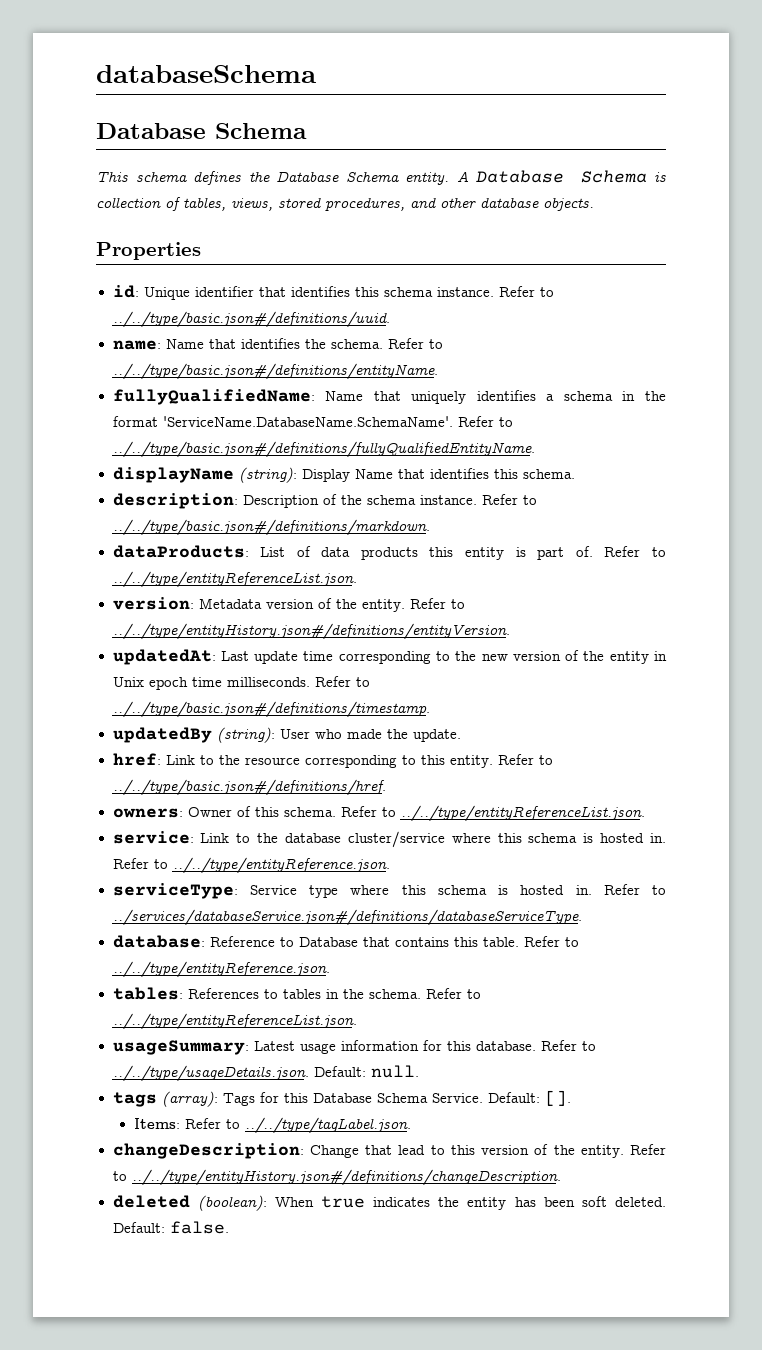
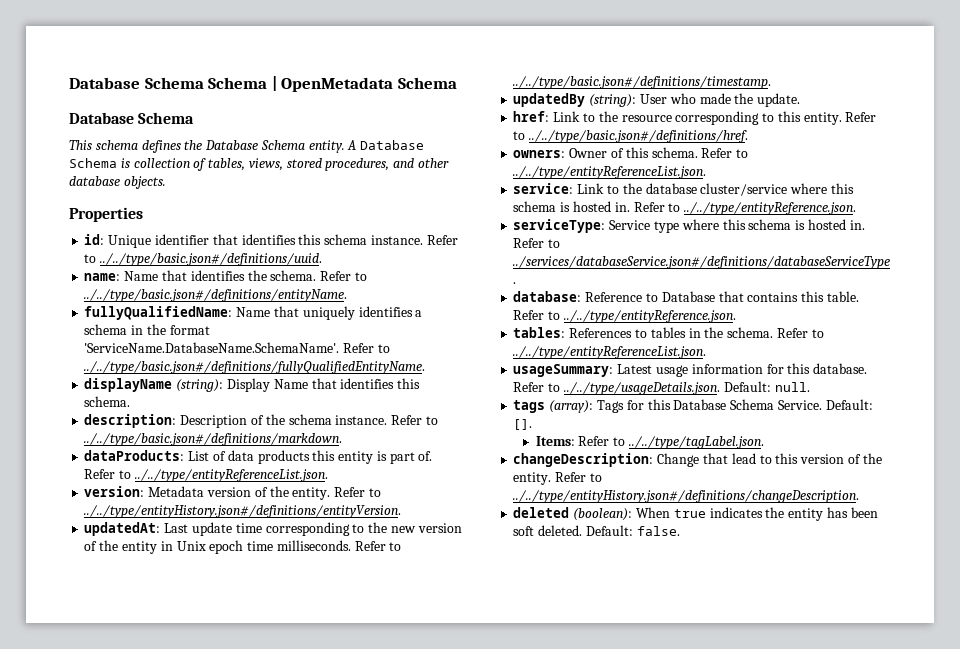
[96,65,317,83] databaseSchema -> [69,76,457,92] Database Schema Schema | OpenMetadata Schema

